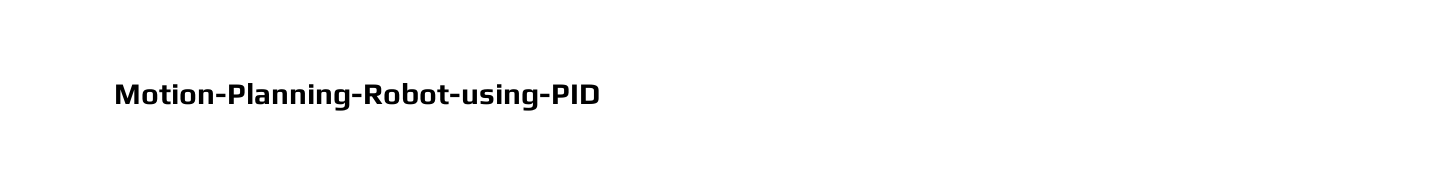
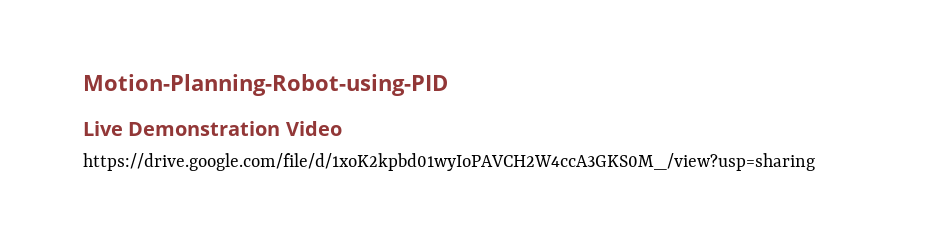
(600, 97) none -> [83,121,342,136] [83,153,815,171] // Live Demonstration Video // https://drive.google.com/file/d/1xoK2kpbd01wyIoPAVCH2W4ccA3GKS0M_/view?usp=sharing

